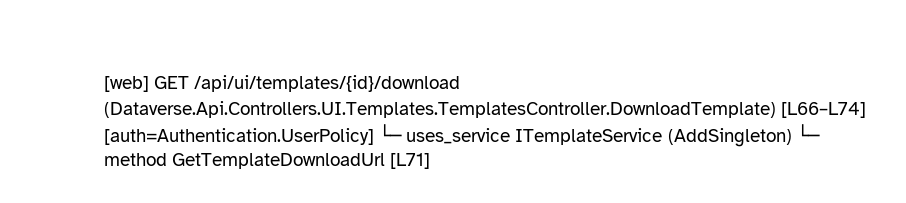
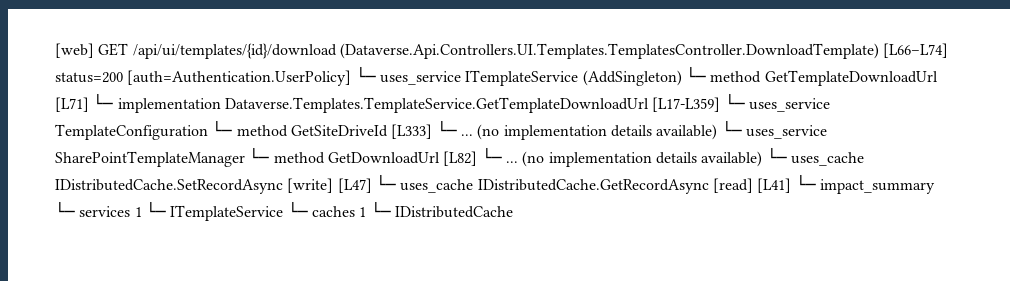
(867, 110) none -> [55,72,123,83] status=200
(431, 161) none -> [93,93,830,113] [55,120,827,140] [55,147,864,167] [55,174,935,194] [55,201,513,221] └─ implementation Dataverse.Templates.TemplateService.GetTemplateDownloadUrl [L17-L359] └─ uses_service TemplateConfiguration └─ method GetSiteDriveId [L333] └─ ... (no implementation details available) └─ uses_service SharePointTemplateManager └─ method GetDownloadUrl [L82] └─ ... (no implementation details available) └─ uses_cache IDistributedCache.SetRecordAsync [write] [L47] └─ uses_cache IDistributedCache.GetRecordAsync [read] [L41] └─ impact_summary └─ services 1 └─ ITemplateService └─ caches 1 └─ IDistributedCache

